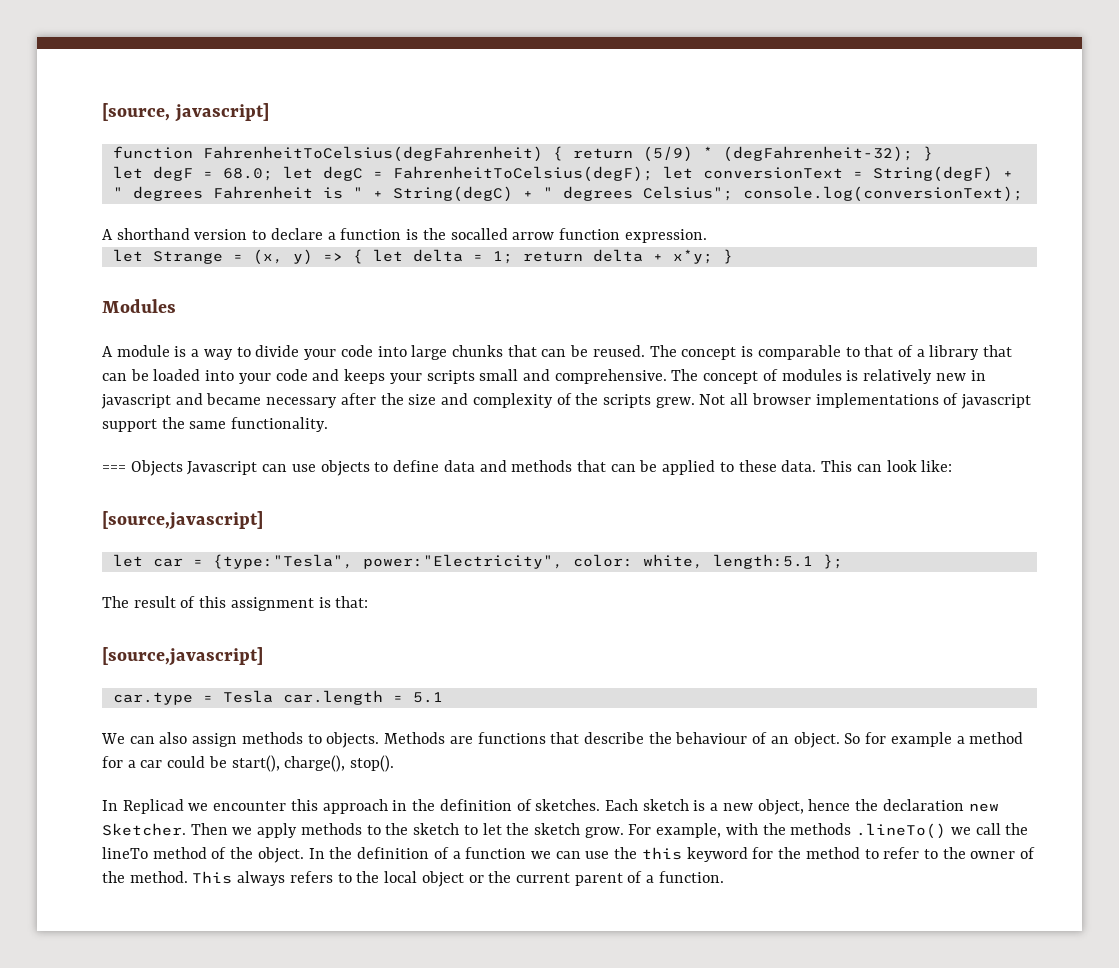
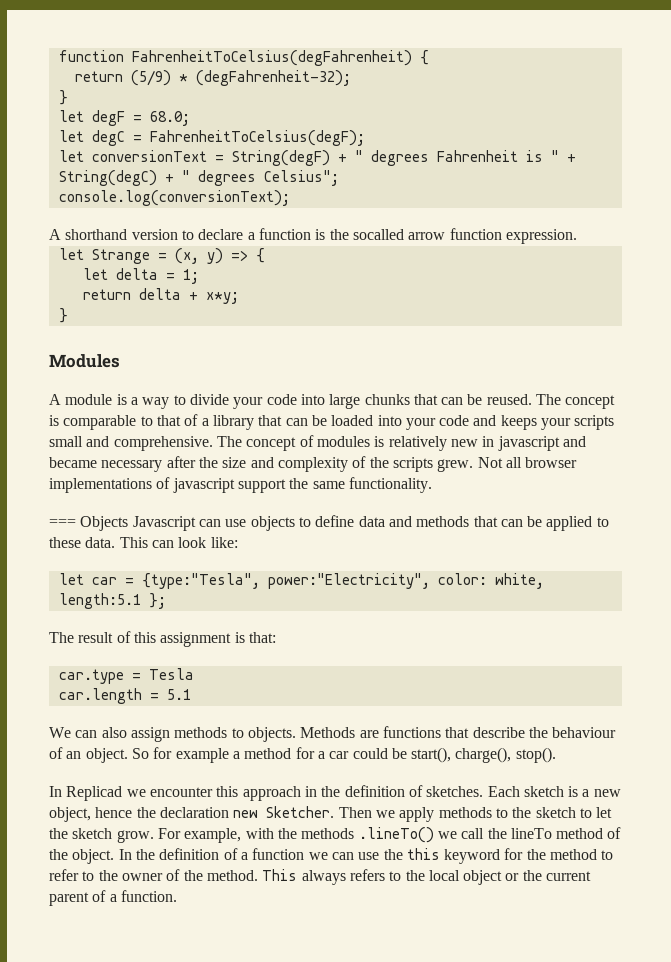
[102,103,269,122] [source, javascript] // -> (58, 56) none
(563, 153) none -> (429, 57) //
(913, 154) none -> (351, 78) //
(273, 174) none -> (190, 118) //
(653, 174) none -> (365, 138) //
(733, 193) none -> (339, 178) //
(363, 256) none -> (265, 255) //
(513, 257) none -> (199, 276) //
(713, 256) none -> (239, 298) //
[102,511,263,530] // [source,javascript] -> (238, 542) none
[102,647,263,666] // [source,javascript] -> (276, 637) none
(273, 696) none -> (194, 674) //

